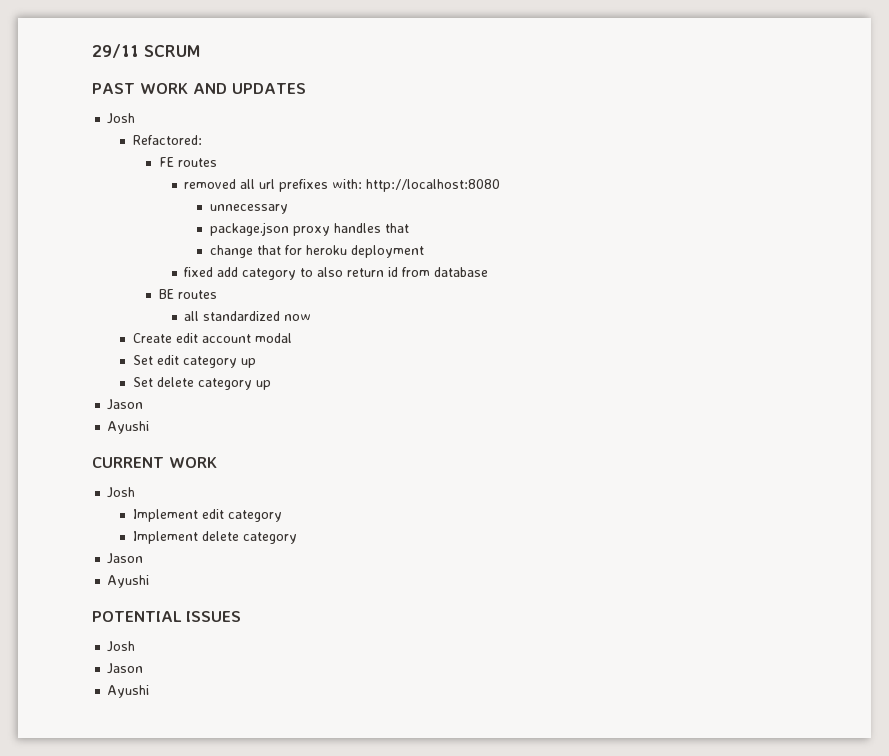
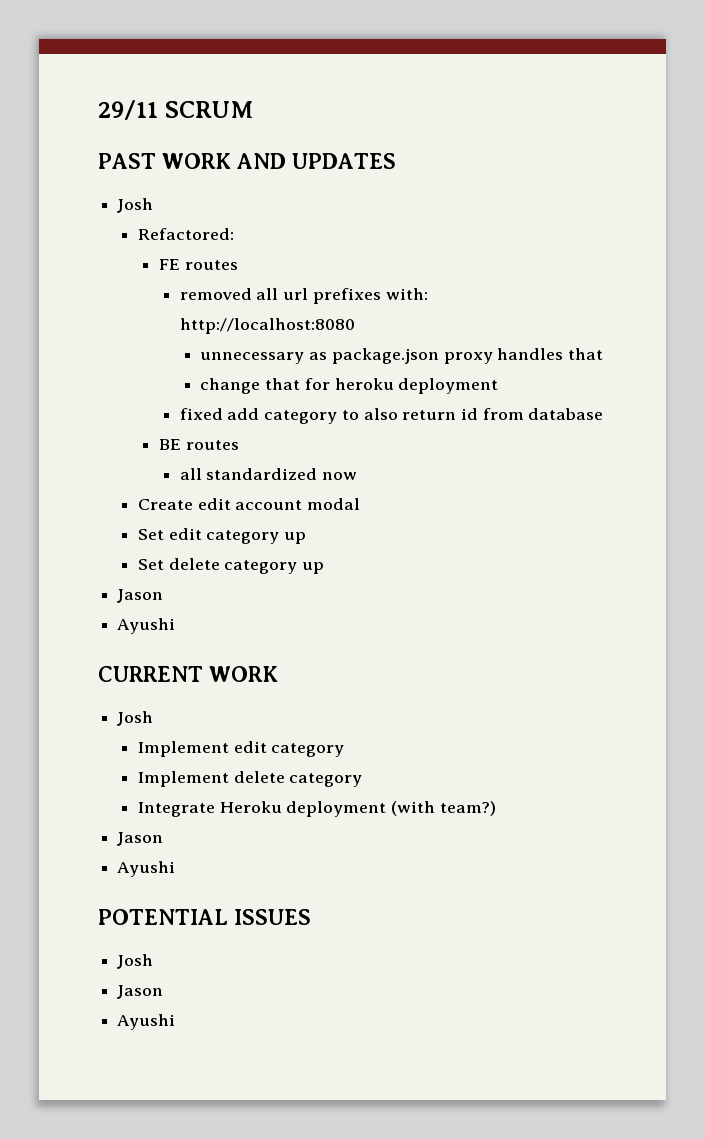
(288, 209) // -> [309,352,328,360] as
(298, 538) none -> [138,801,496,817] // Integrate Heroku deployment (with team?)

